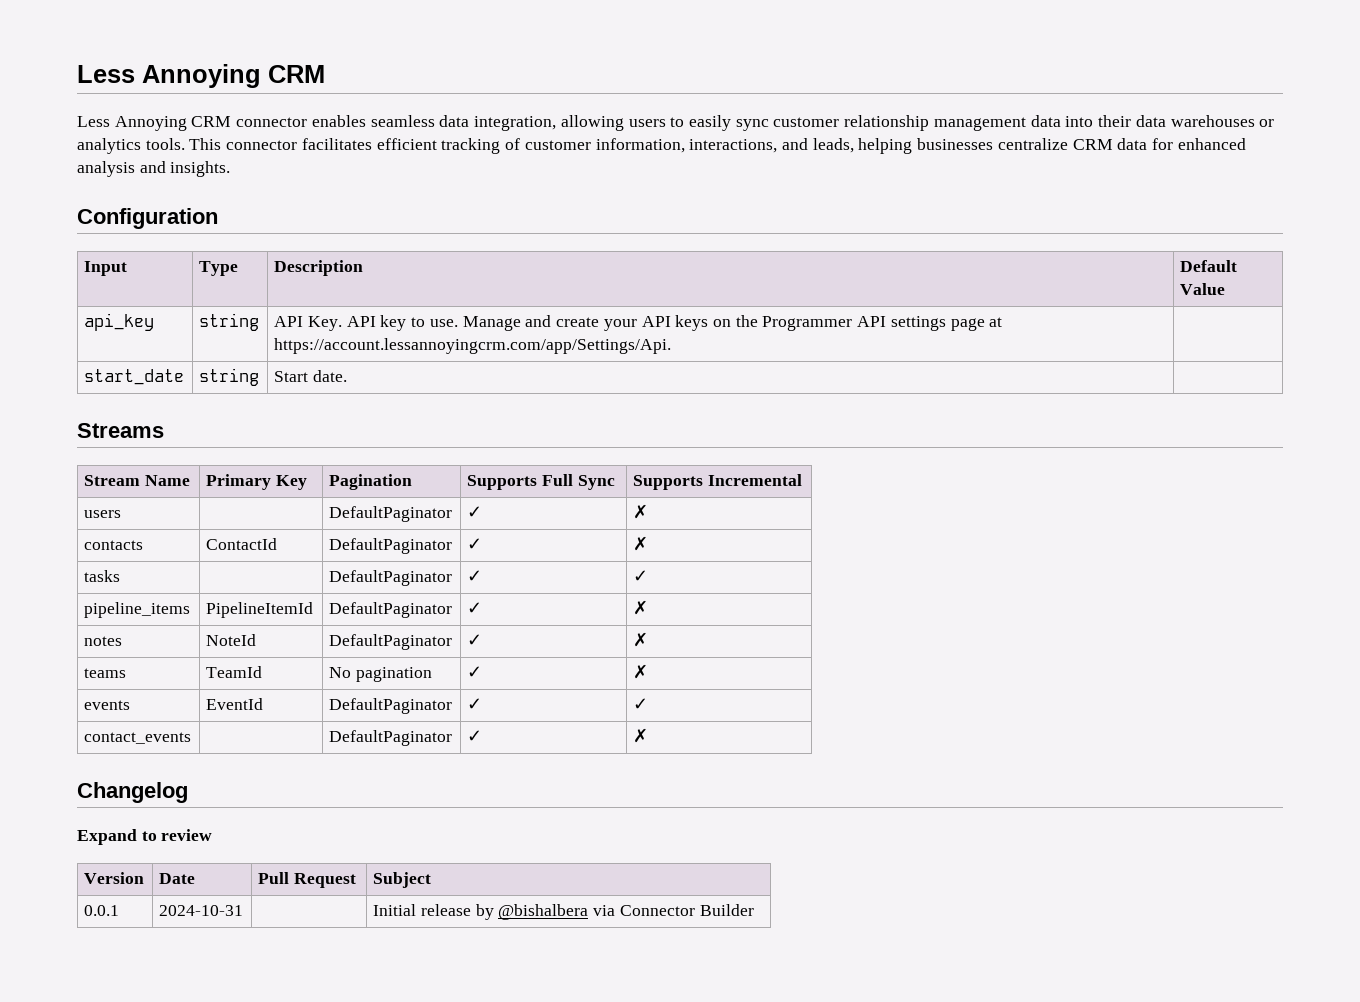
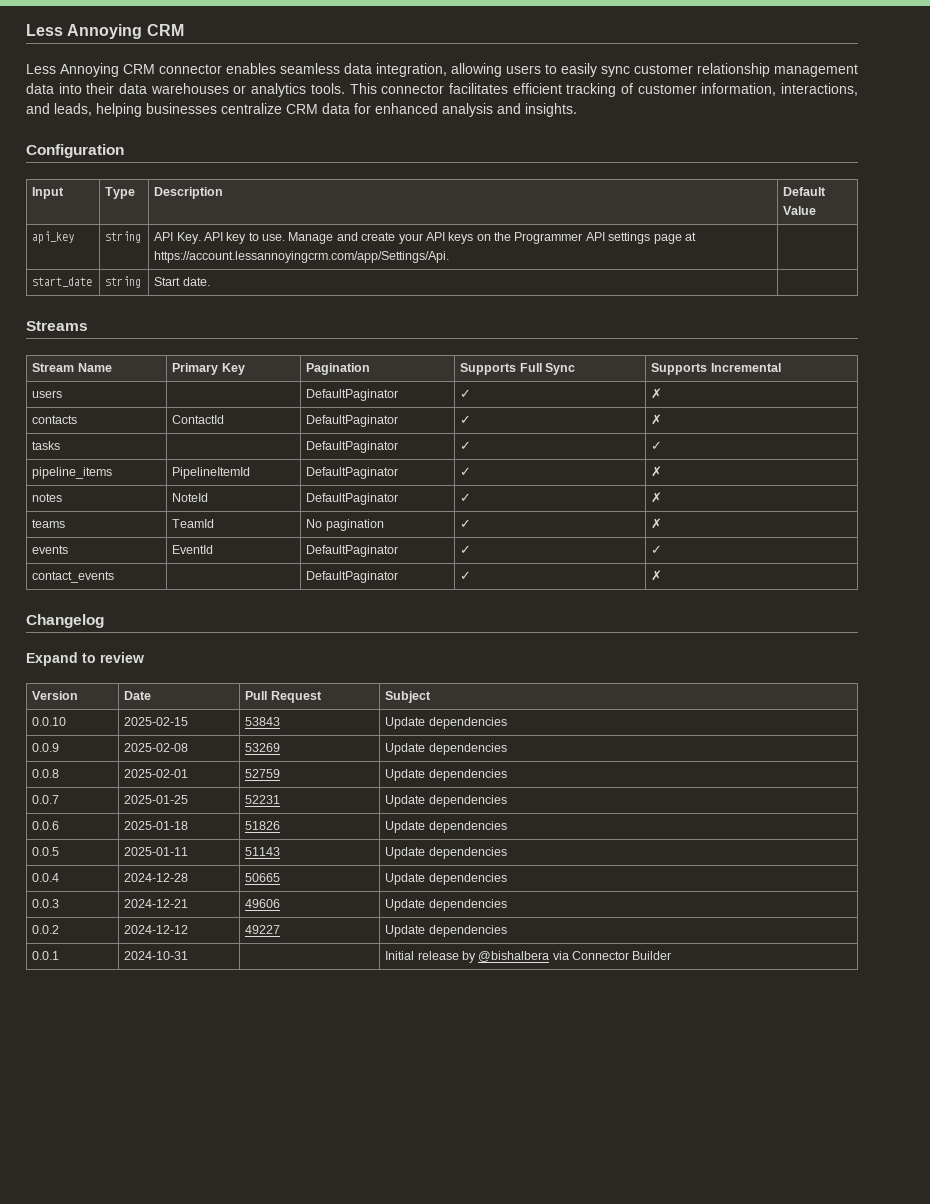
(432, 880) none -> [32,717,67,726] [124,717,189,726] [245,717,281,726] [385,717,507,729] [32,743,60,752] [124,743,189,752] [245,743,281,752] [385,743,507,755] [32,769,60,778] [124,769,189,778] [245,769,281,778] [385,769,507,781] [32,795,60,804] [124,795,189,804] [245,795,281,804] [385,795,507,807] [32,821,60,830] [124,821,189,830] [245,821,281,830] [385,821,507,833] [32,847,60,856] [124,847,189,856] [245,847,281,856] [385,847,507,859] [32,873,60,882] [124,873,189,882] [245,873,281,882] [385,873,507,885] [32,899,60,908] [124,899,189,908] [245,899,281,908] [385,899,507,911] [32,925,60,934] [124,925,189,934] [245,925,281,934] [385,925,507,937] // 0.0.10 | 2025-02-15 | 53843 | Update dependencies // 0.0.9 | 2025-02-08 | 53269 | Update dependencies // 0.0.8 | 2025-02-01 | 52759 | Update dependencies // 0.0.7 | 2025-01-25 | 52231 | Update dependencies // 0.0.6 | 2025-01-18 | 51826 | Update dependencies // 0.0.5 | 2025-01-11 | 51143 | Update dependencies // 0.0.4 | 2024-12-28 | 50665 | Update dependencies // 0.0.3 | 2024-12-21 | 49606 | Update dependencies // 0.0.2 | 2024-12-12 | 49227 | Update dependencies

